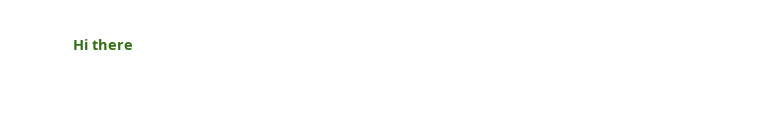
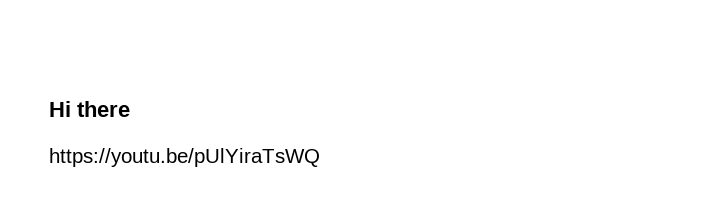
(133, 44) none -> [49,148,320,167] // https://youtu.be/pUlYiraTsWQ

